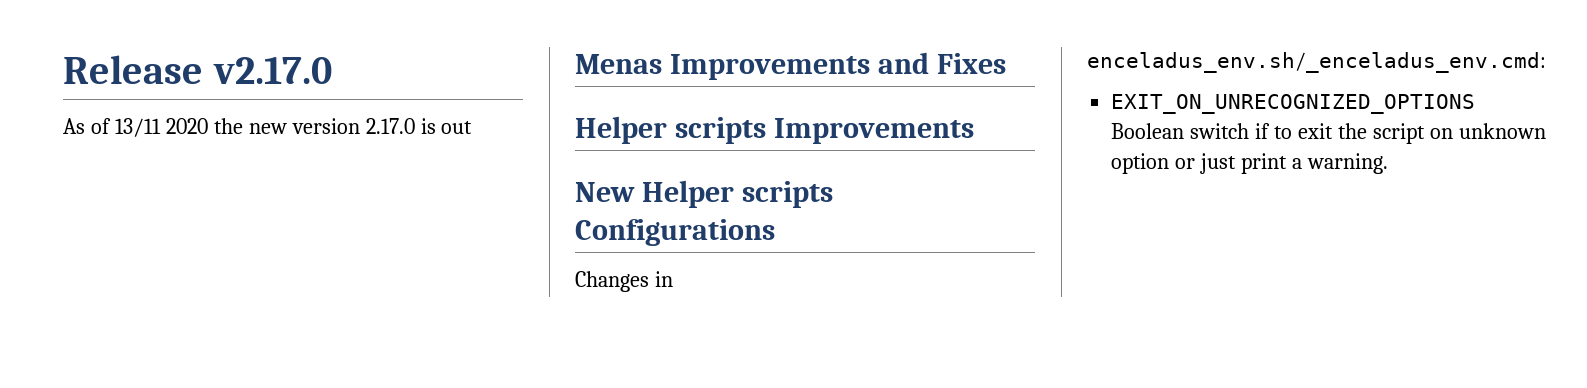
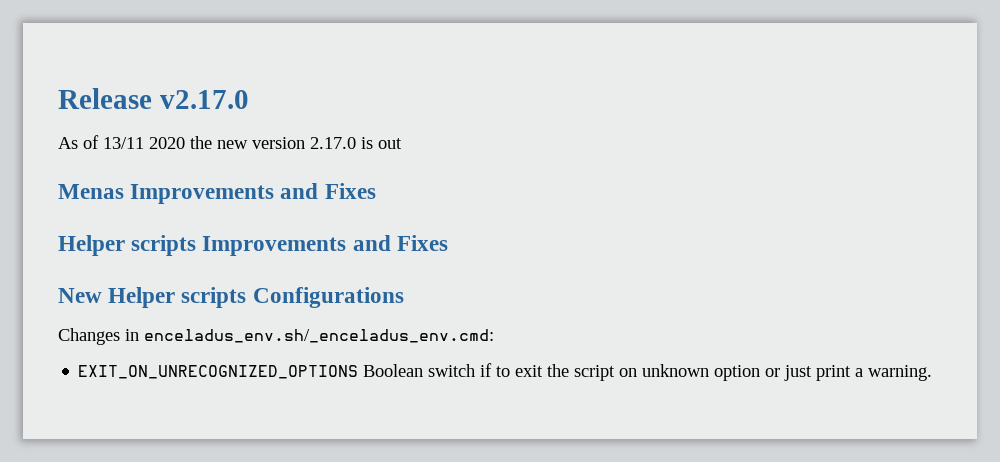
(974, 131) none -> [352,235,448,251] and Fixes

